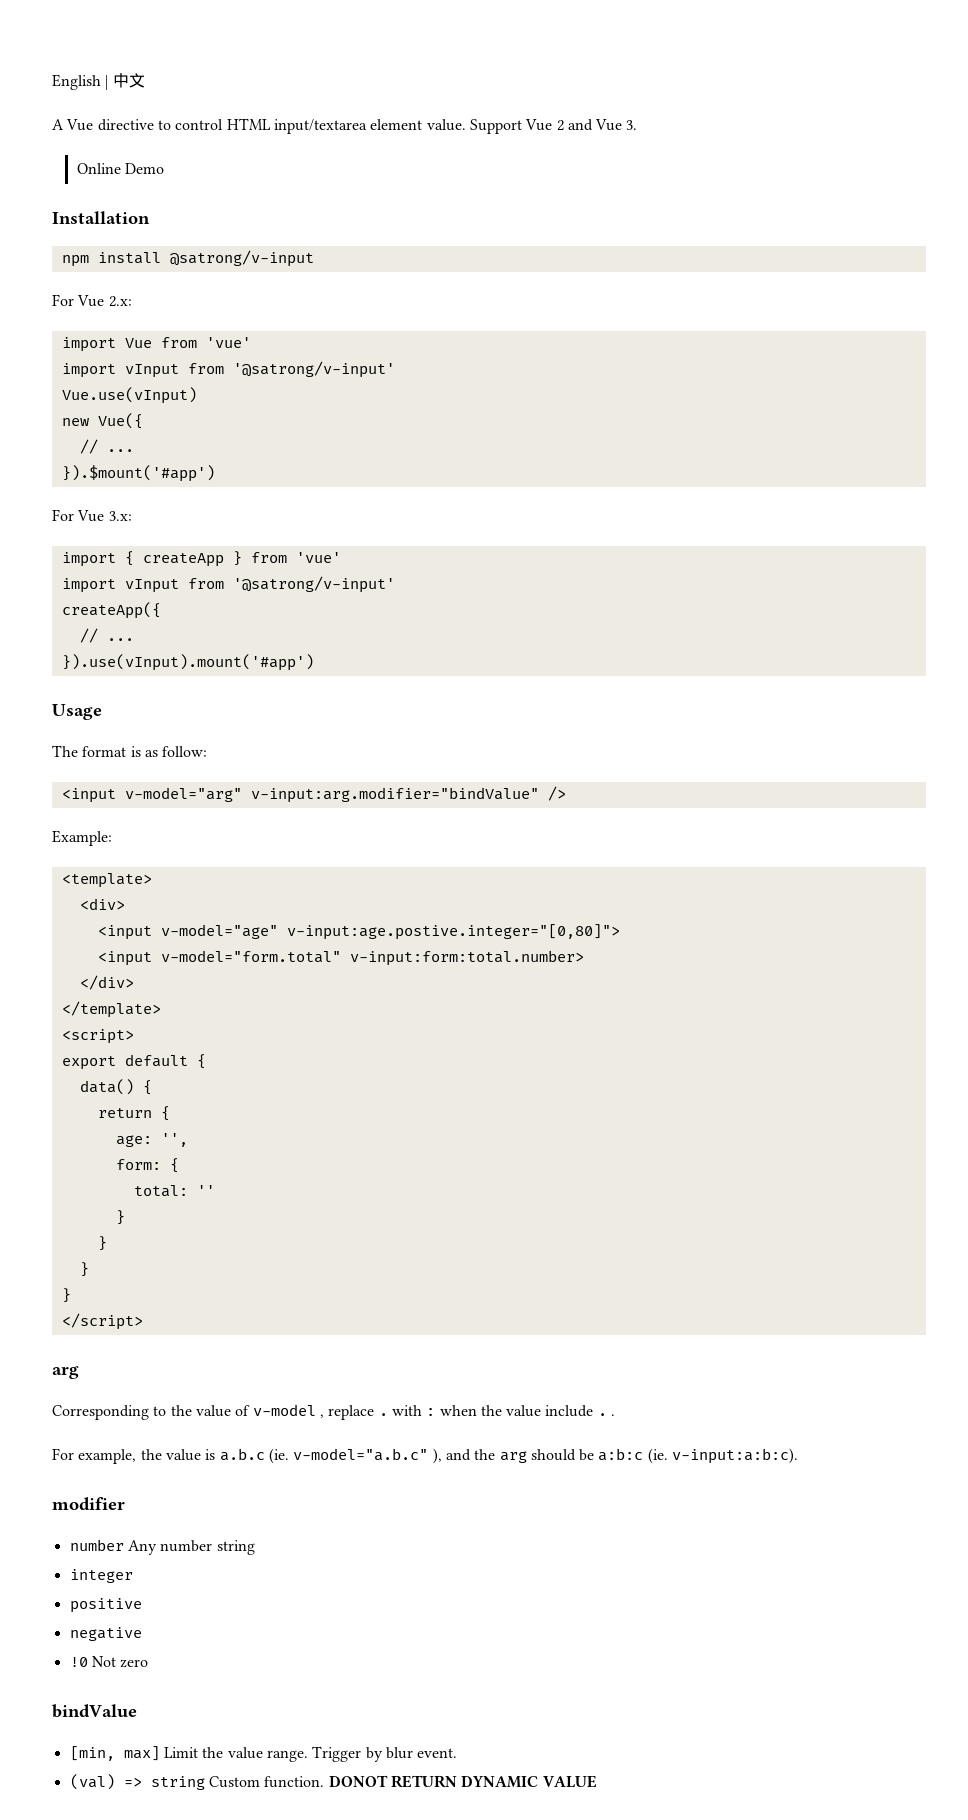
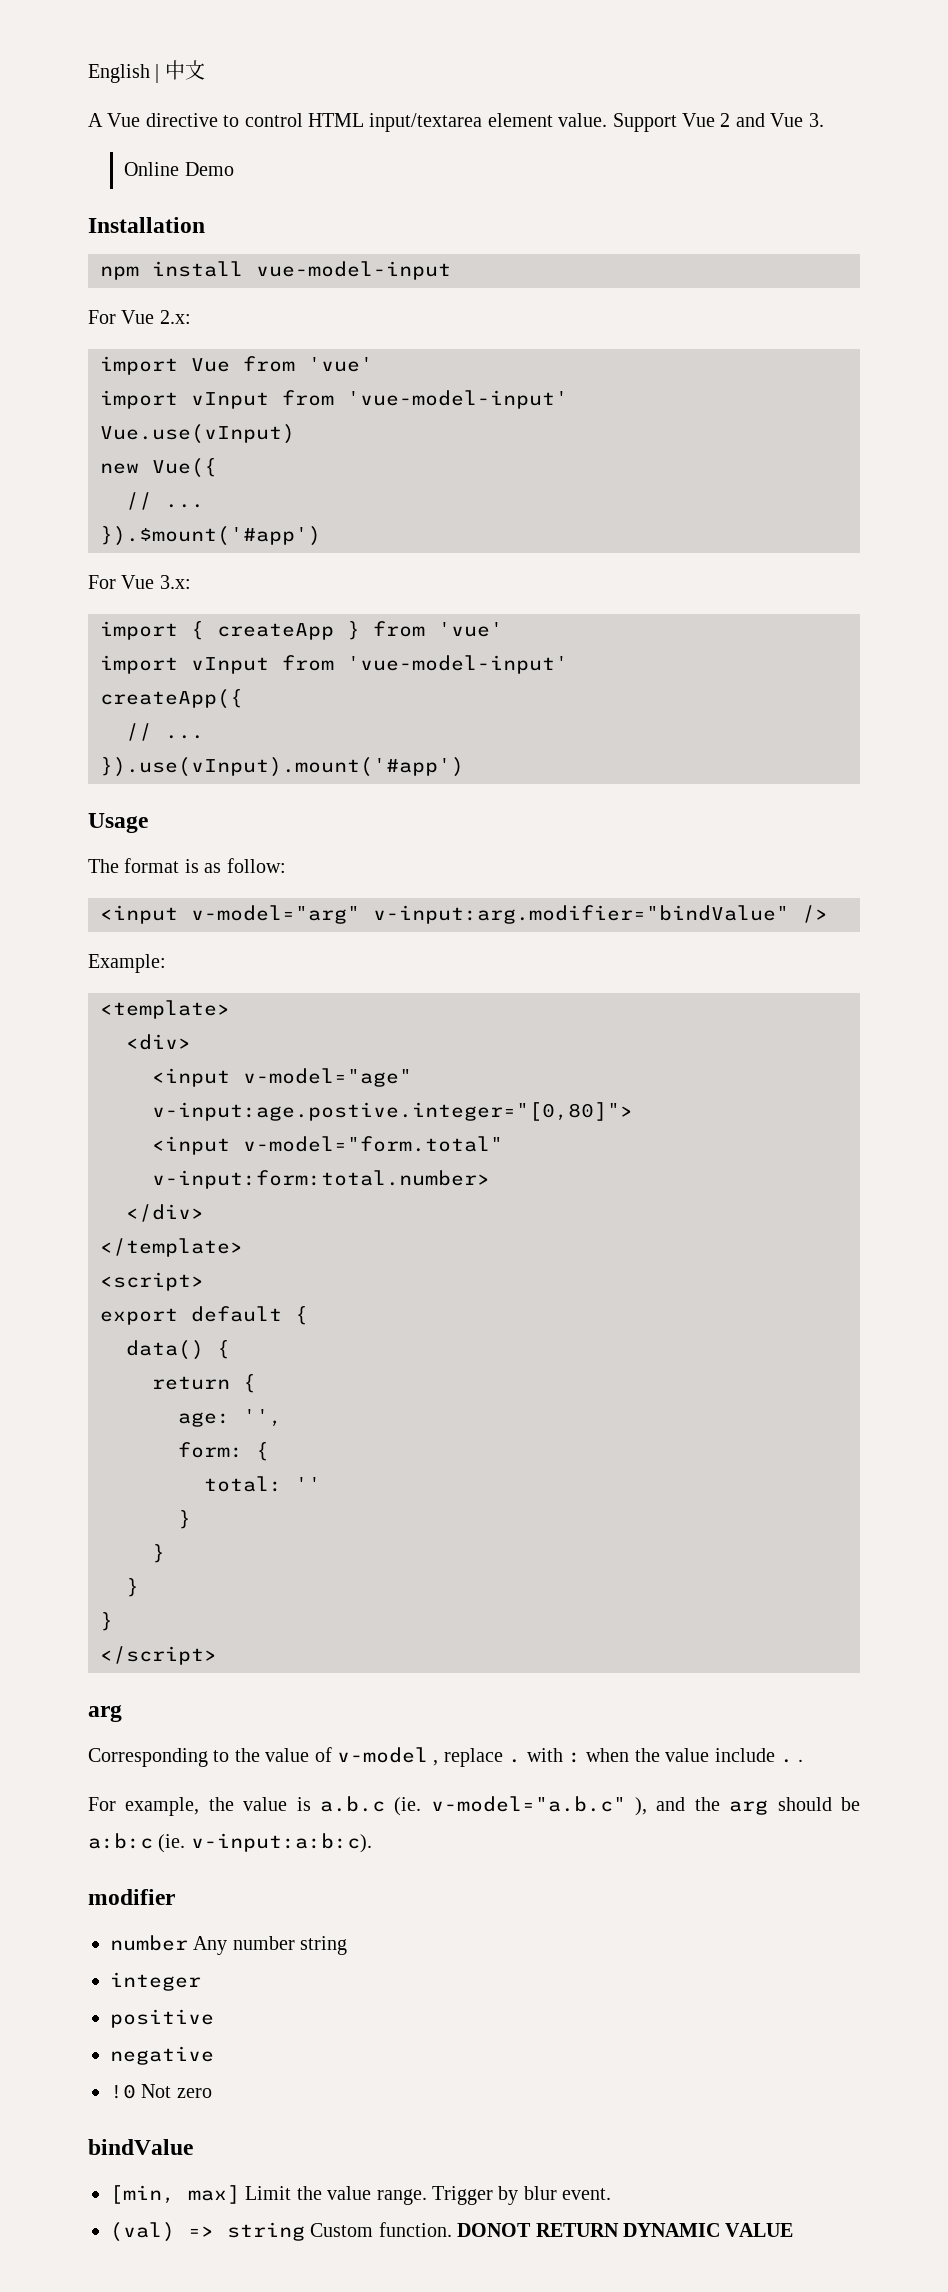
[169,250,314,267] @satrong/v-input -> [256,261,451,280] vue-model-input
[232,361,395,378] '@satrong/v-input' -> [347,390,568,409] 'vue-model-input'
[232,576,395,593] '@satrong/v-input' -> [347,655,568,674] 'vue-model-input'

